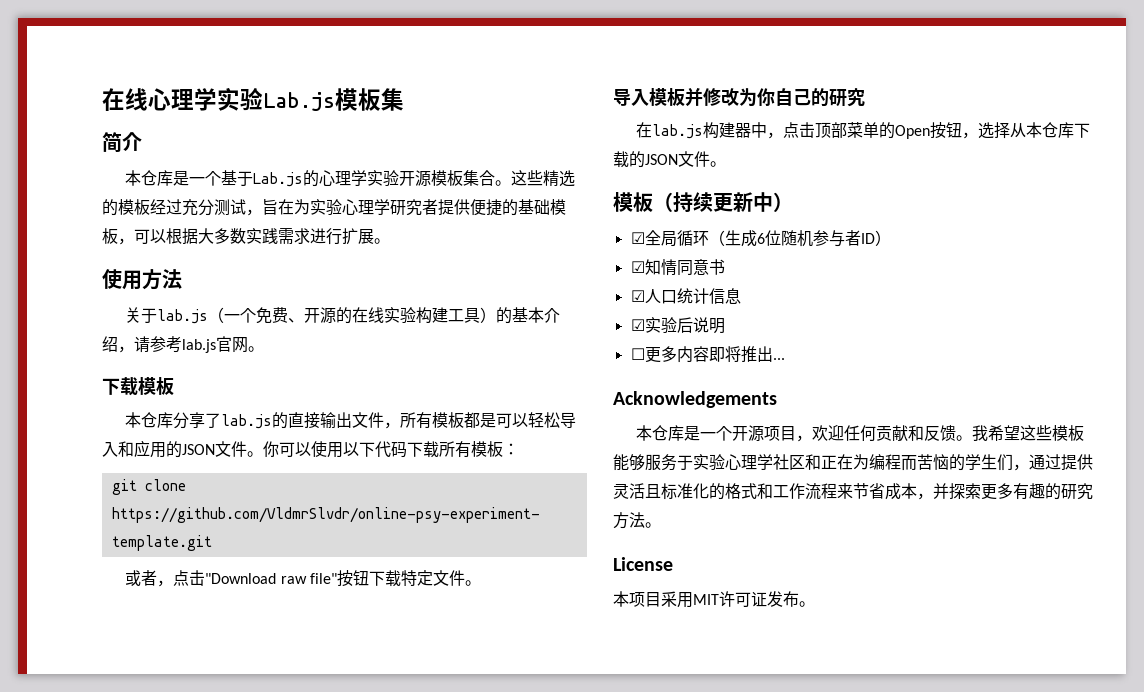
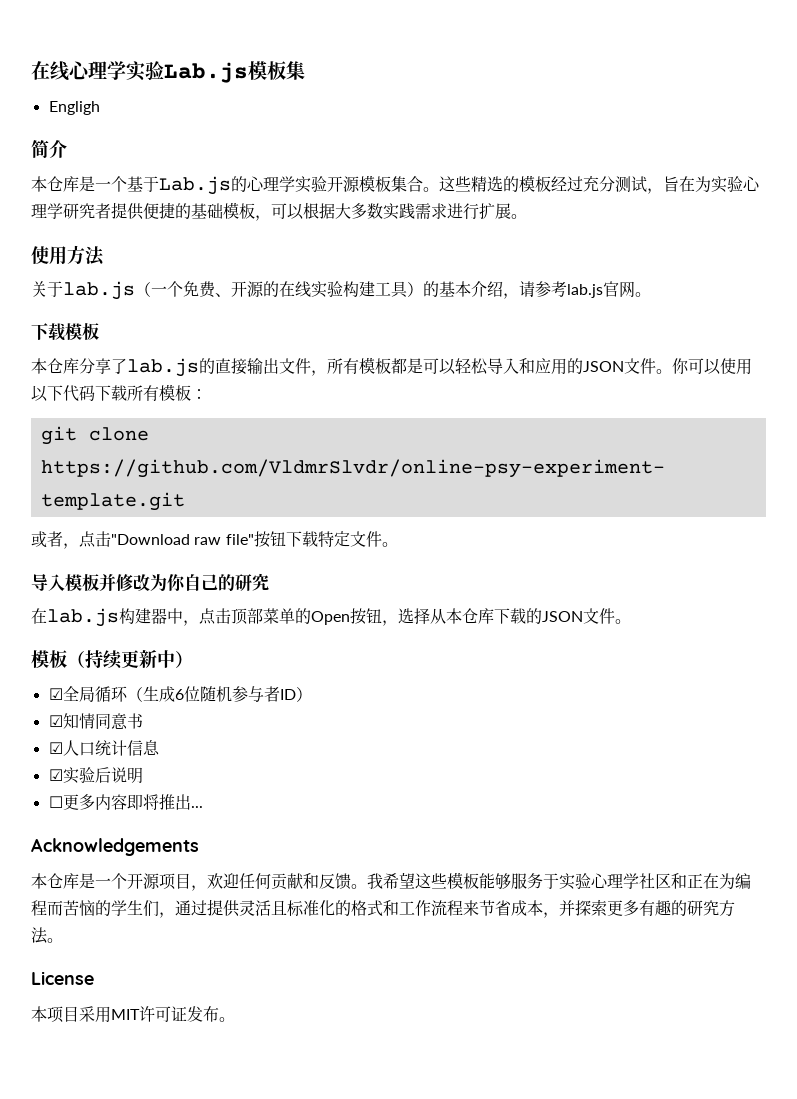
(404, 99) none -> [48,101,100,115] // Engligh

